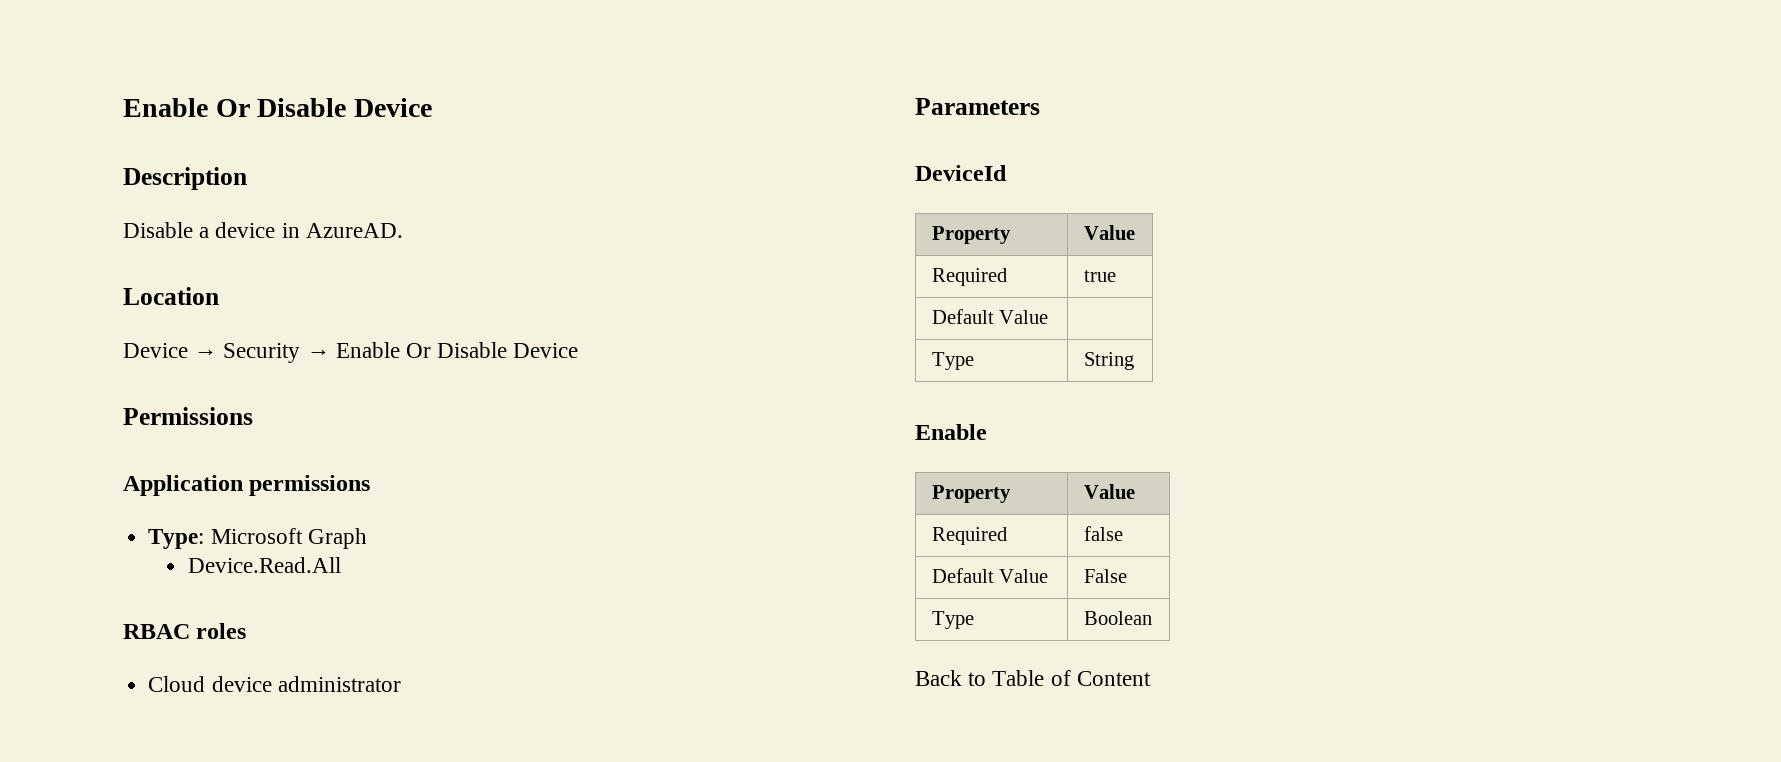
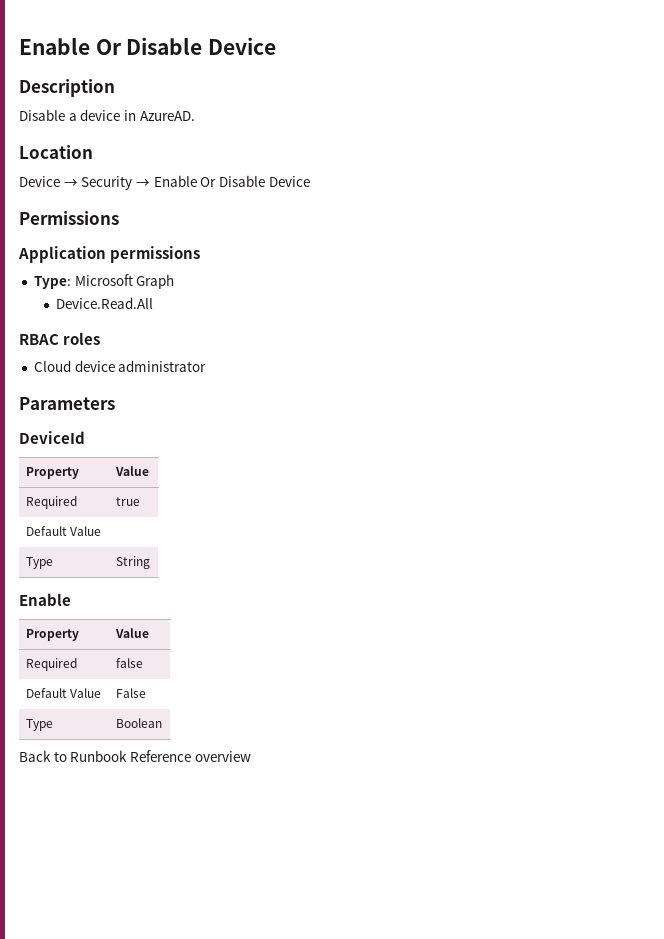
[992,670,1151,686] Table of Content -> [70,750,251,762] Runbook Reference overview

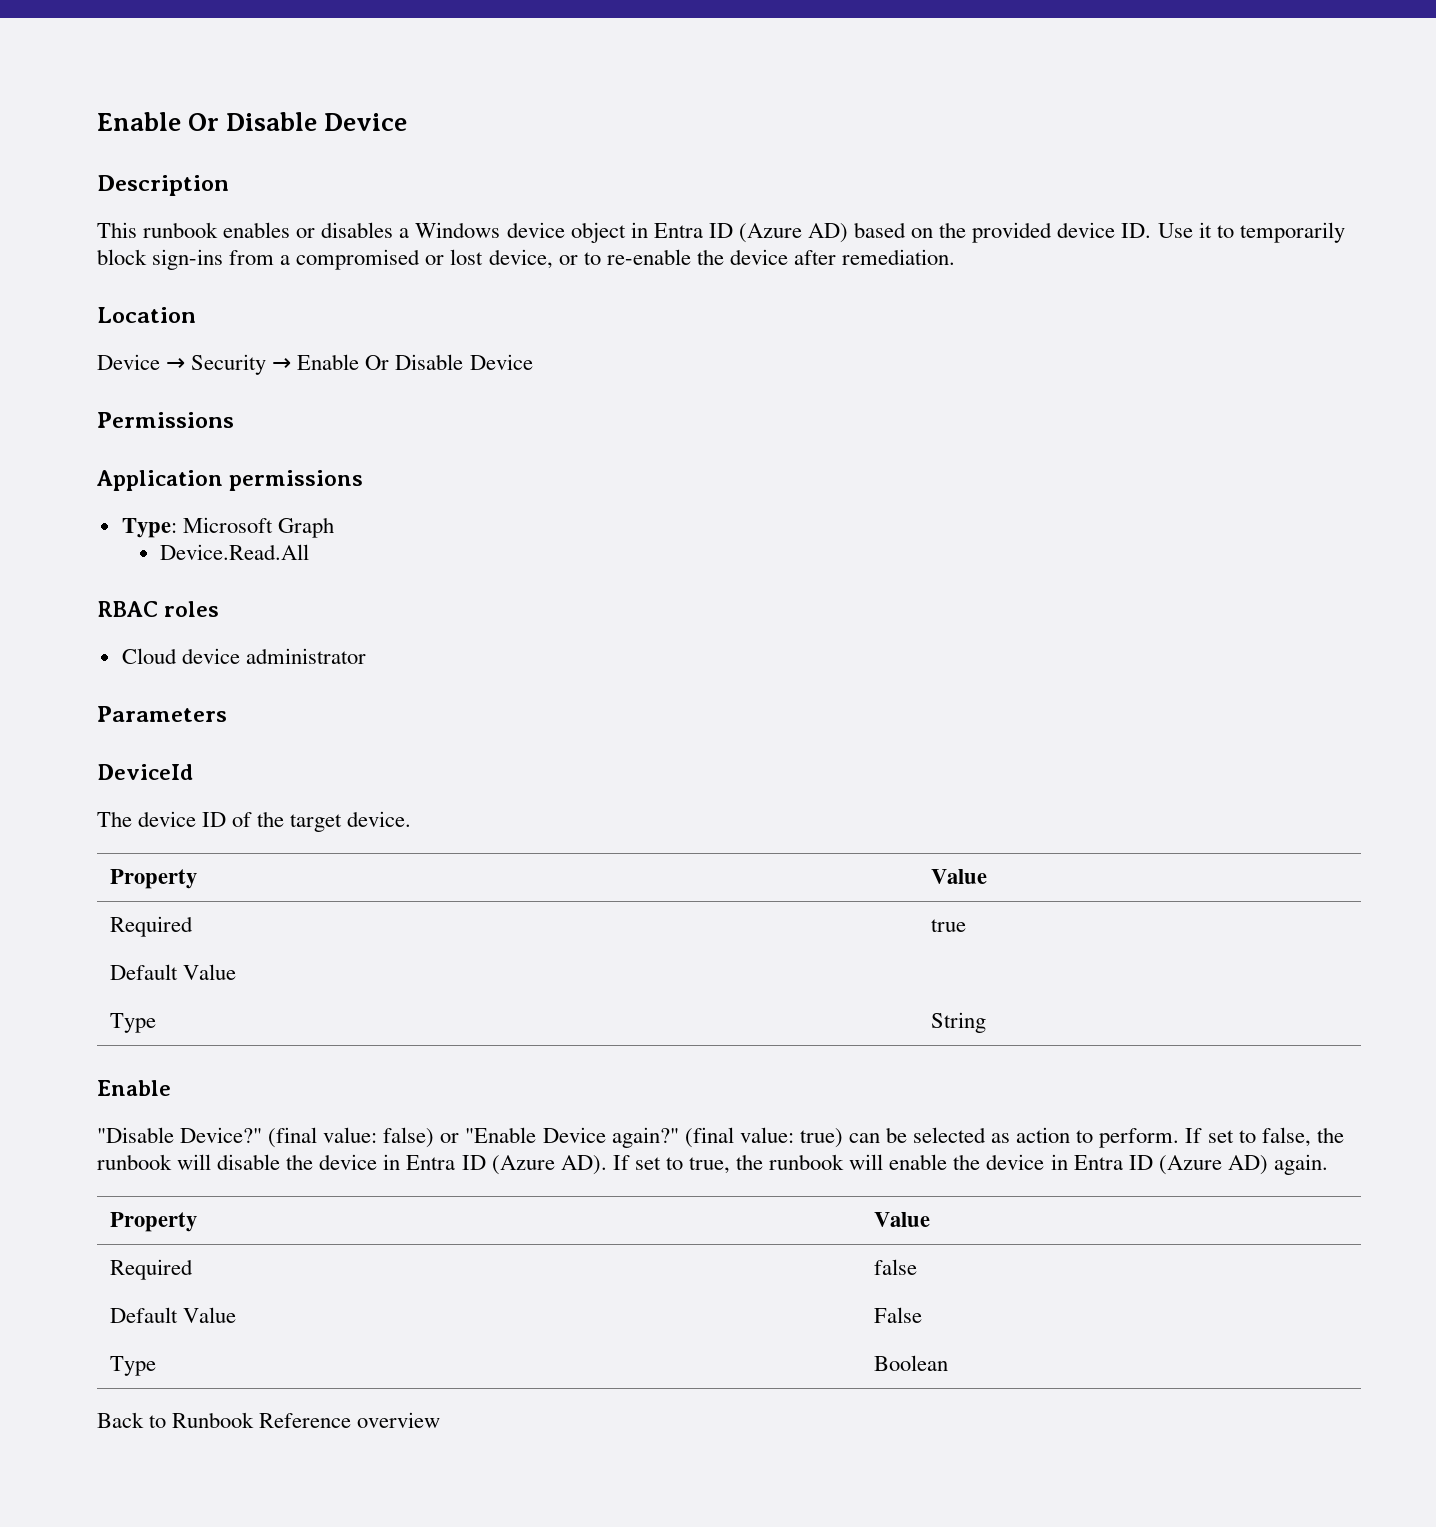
[19,109,195,121] Disable a device in AzureAD. -> [97,222,1345,243] [97,249,956,270] This runbook enables or disables a Windows device object in Entra ID (Azure AD) based on the provided device ID. Use it to temporarily block sign-ins from a compromised or lost device, or to re-enable the device after remediation.
(85, 437) none -> [97,811,412,832] // The device ID of the target device.
(71, 599) none -> [97,1127,1344,1148] [97,1154,1328,1175] // "Disable Device?" (final value: false) or "Enable Device again?" (final value: true) can be selected as action to perform. If set to false, the runbook will disable the device in Entra ID (Azure AD). If set to true, the runbook will enable the device in Entra ID (Azure AD) again.

